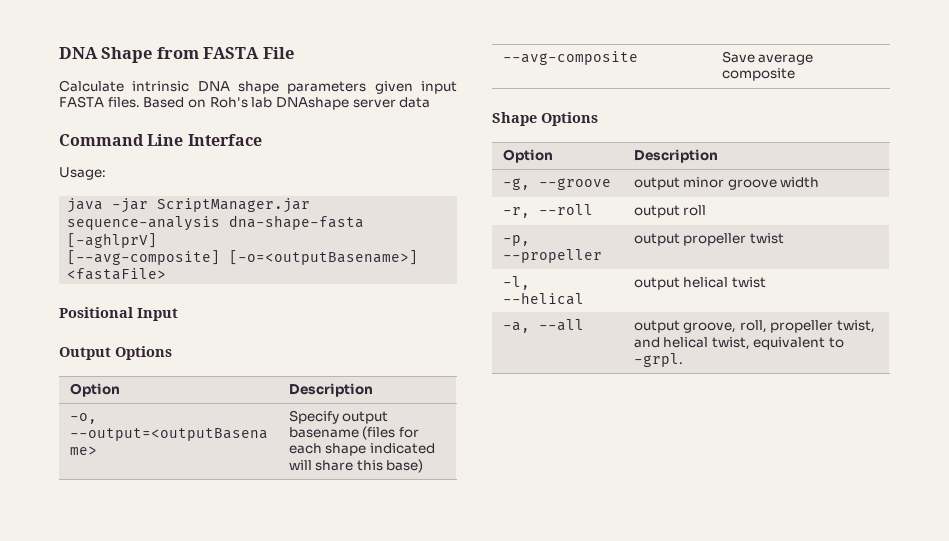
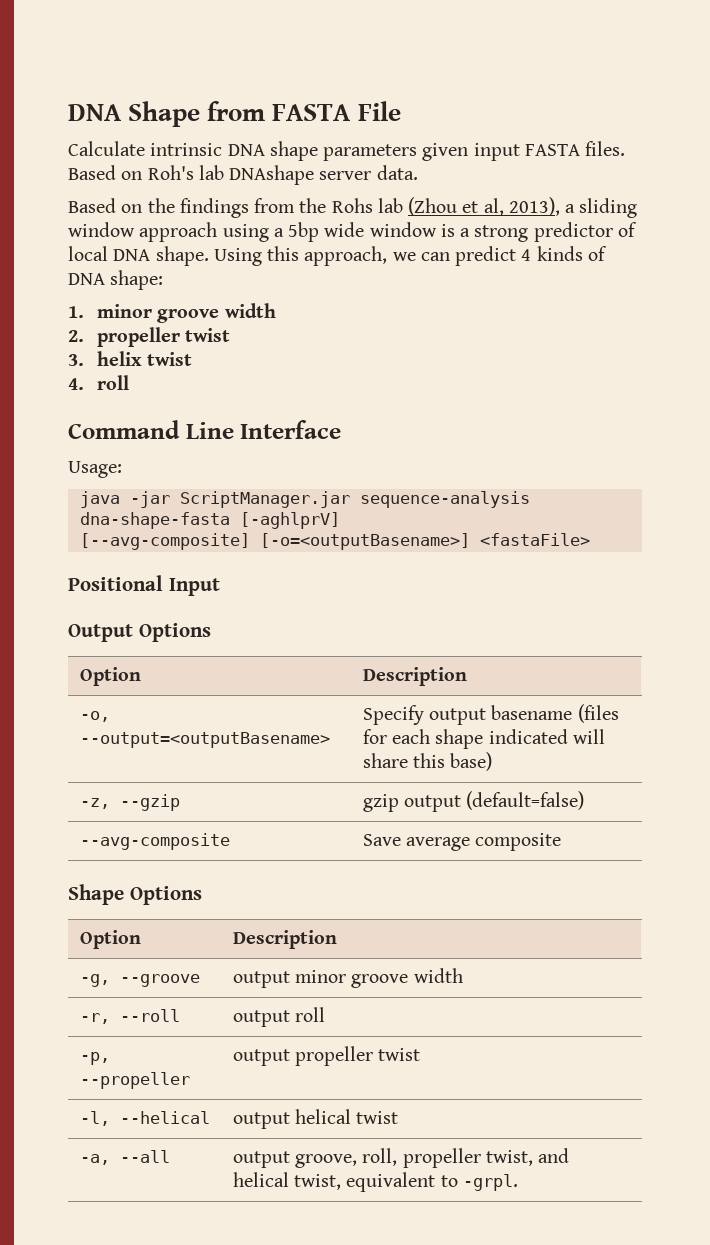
[399,97,431,108] data -> [376,165,418,180] [68,197,638,218] [68,222,637,242] [68,246,607,266] [68,270,164,290] [68,303,276,323] [68,327,231,347] [68,351,193,366] [68,375,129,390] data. // Based on the findings from the Rohs lab (Zhou et al, 2013), a sliding window approach using a 5bp wide window is a strong predictor of local DNA shape. Using this approach, we can predict 4 kinds of DNA shape: // 1. minor groove width // 2. propeller twist // 3. helix twist // 4. roll
(424, 466) none -> [79,794,180,811] [362,791,585,812] // -z, --gzip | gzip output (default=false)

